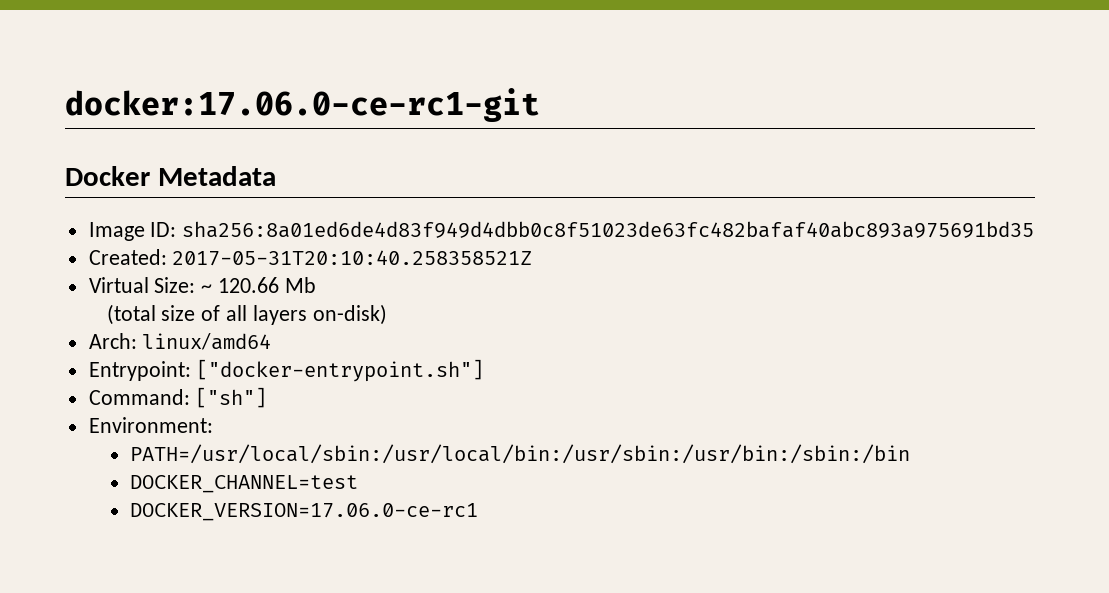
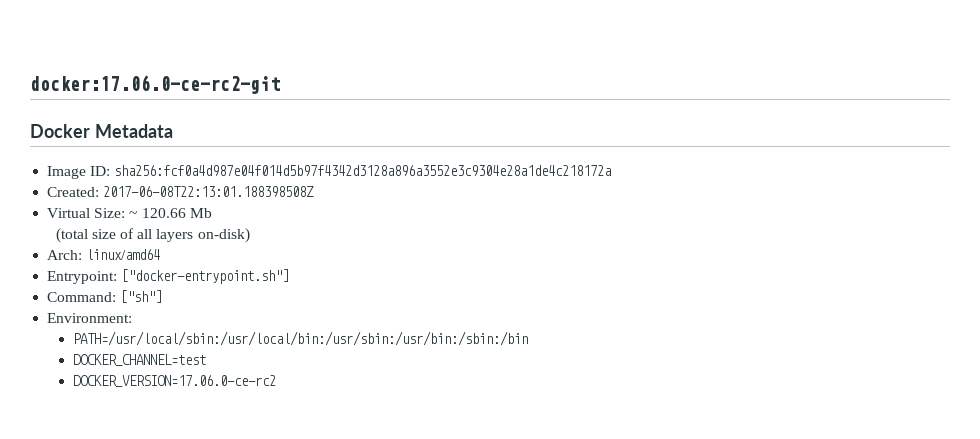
[65,88,540,122] docker:17.06.0-ce-rc1-git -> [30,75,280,94] docker:17.06.0-ce-rc2-git
[182,221,1035,238] sha256:8a01ed6de4d83f949d4dbb0c8f51023de63fc482bafaf40abc893a975691bd35 -> [114,165,612,176] sha256:fcf0a4d987e04f014d5b97f4342d3128a896a3552e3c9304e28a1de4c218172a
[172,250,533,266] 2017-05-31T20:10:40.258358521Z -> [103,186,315,197] 2017-06-08T22:13:01.188398508Z
[130,503,479,521] DOCKER_VERSION=17.06.0-ce-rc1 -> [72,375,276,387] DOCKER_VERSION=17.06.0-ce-rc2

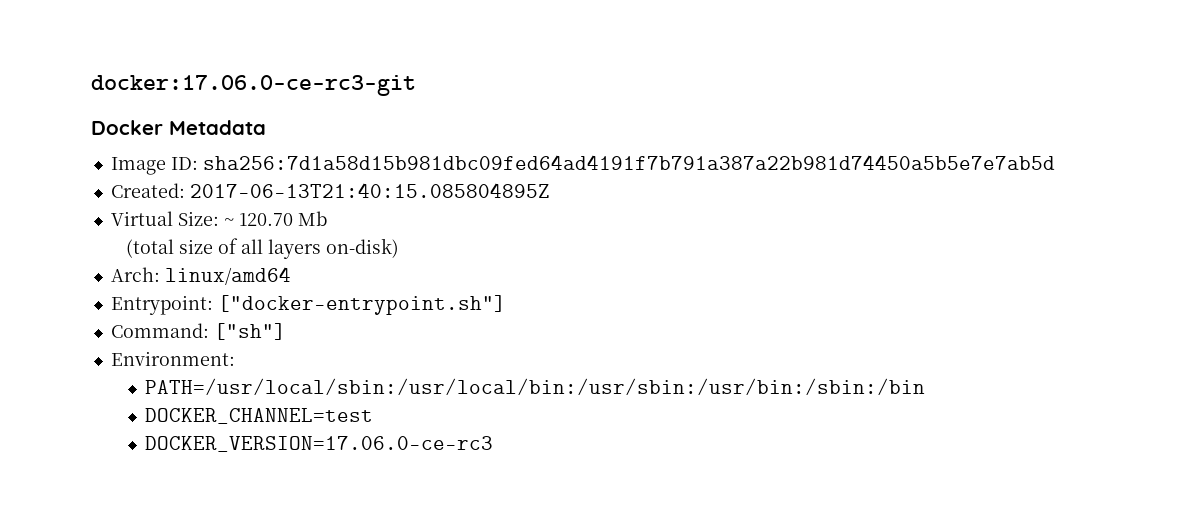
[30,75,280,94] docker:17.06.0-ce-rc2-git -> [91,75,416,96] docker:17.06.0-ce-rc3-git
[114,165,612,176] sha256:fcf0a4d987e04f014d5b97f4342d3128a896a3552e3c9304e28a1de4c218172a -> [202,155,1055,170] sha256:7d1a58d15b981dbc09fed64ad4191f7b791a387a22b981d74450a5b5e7e7ab5d
[103,186,315,197] 2017-06-08T22:13:01.188398508Z -> [189,183,550,198] 2017-06-13T21:40:15.085804895Z
[141,208,186,218] 120.66 -> [238,213,293,226] 120.70
[72,375,276,387] DOCKER_VERSION=17.06.0-ce-rc2 -> [145,436,494,452] DOCKER_VERSION=17.06.0-ce-rc3

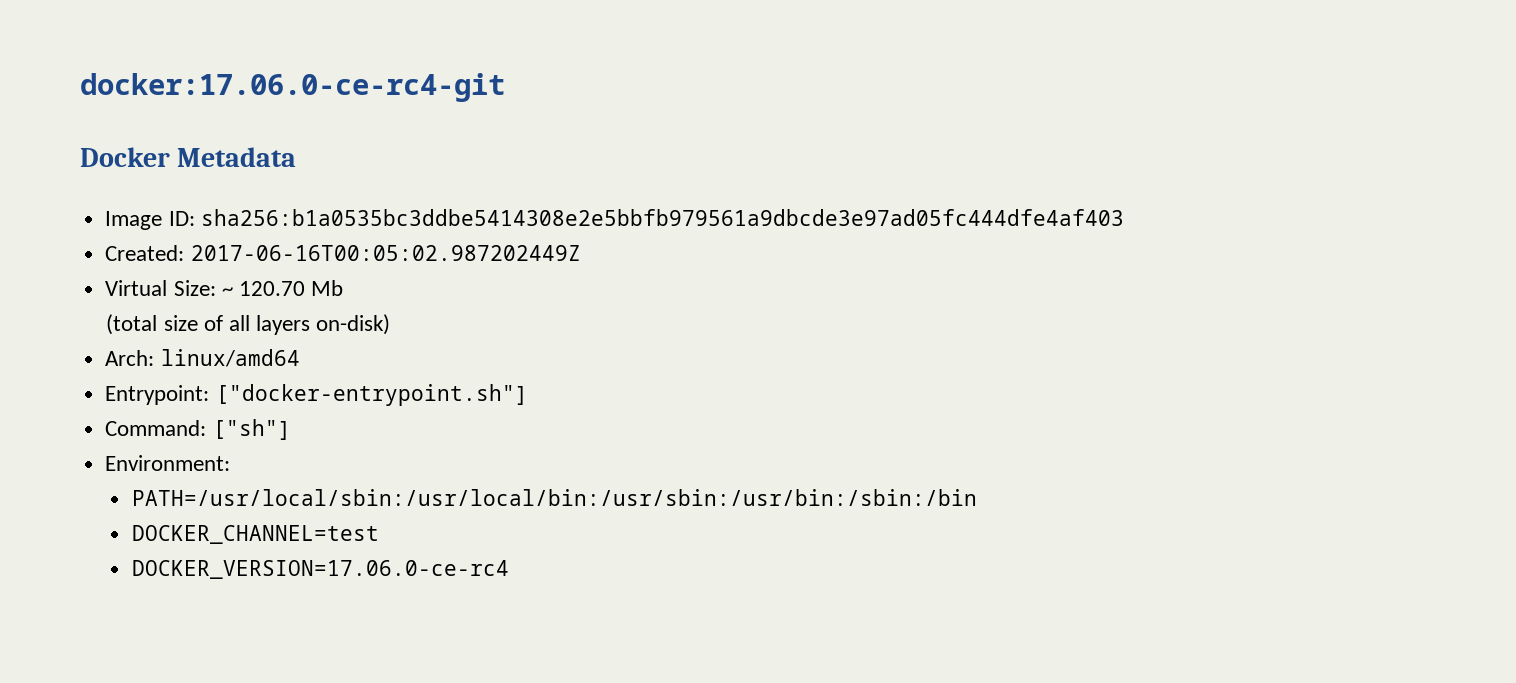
[91,75,416,96] docker:17.06.0-ce-rc3-git -> [80,73,505,102] docker:17.06.0-ce-rc4-git
[202,155,1055,170] sha256:7d1a58d15b981dbc09fed64ad4191f7b791a387a22b981d74450a5b5e7e7ab5d -> [200,209,1124,226] sha256:b1a0535bc3ddbe5414308e2e5bbfb979561a9dbcde3e97ad05fc444dfe4af403
[189,183,550,198] 2017-06-13T21:40:15.085804895Z -> [190,245,581,261] 2017-06-16T00:05:02.987202449Z
[145,436,494,452] DOCKER_VERSION=17.06.0-ce-rc3 -> [131,560,509,579] DOCKER_VERSION=17.06.0-ce-rc4

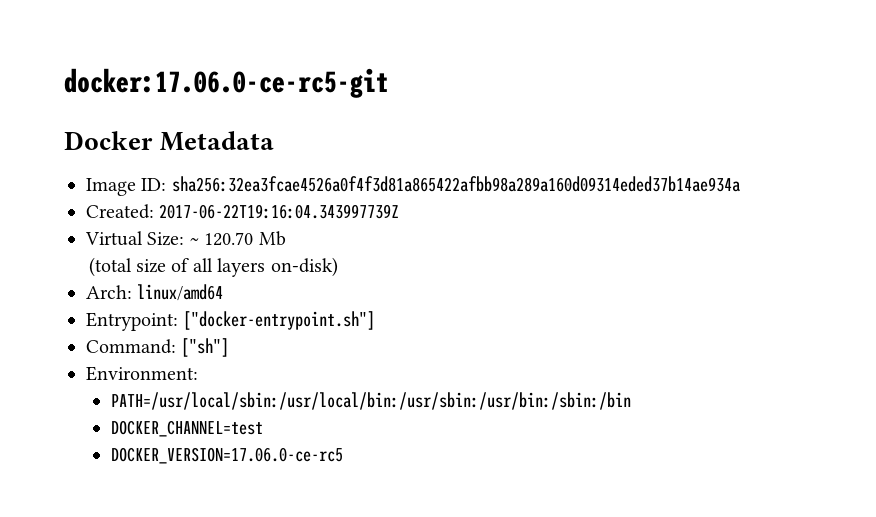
[80,73,505,102] docker:17.06.0-ce-rc4-git -> [64,68,389,98] docker:17.06.0-ce-rc5-git
[200,209,1124,226] sha256:b1a0535bc3ddbe5414308e2e5bbfb979561a9dbcde3e97ad05fc444dfe4af403 -> [171,176,740,192] sha256:32ea3fcae4526a0f4f3d81a865422afbb98a289a160d09314eded37b14ae934a
[190,245,581,261] 2017-06-16T00:05:02.987202449Z -> [159,204,400,219] 2017-06-22T19:16:04.343997739Z
[131,560,509,579] DOCKER_VERSION=17.06.0-ce-rc4 -> [110,447,343,464] DOCKER_VERSION=17.06.0-ce-rc5

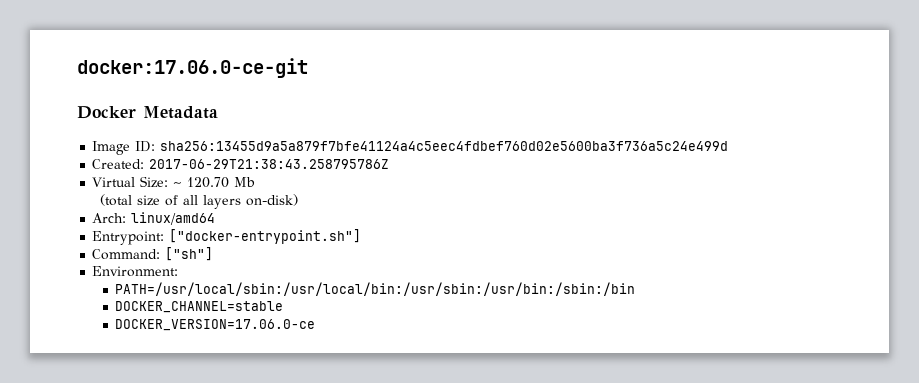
[64,68,389,98] docker:17.06.0-ce-rc5-git -> [77,58,308,78] docker:17.06.0-ce-git
[171,176,740,192] sha256:32ea3fcae4526a0f4f3d81a865422afbb98a289a160d09314eded37b14ae934a -> [160,141,729,151] sha256:13455d9a5a879f7bfe41124a4c5eec4fdbef760d02e5600ba3f736a5c24e499d
[159,204,400,219] 2017-06-22T19:16:04.343997739Z -> [149,159,390,169] 2017-06-29T21:38:43.258795786Z
[110,420,263,437] [110,447,343,464] DOCKER_CHANNEL=test // DOCKER_VERSION=17.06.0-ce-rc5 -> [115,301,284,313] [115,319,316,331] DOCKER_CHANNEL=stable // DOCKER_VERSION=17.06.0-ce

